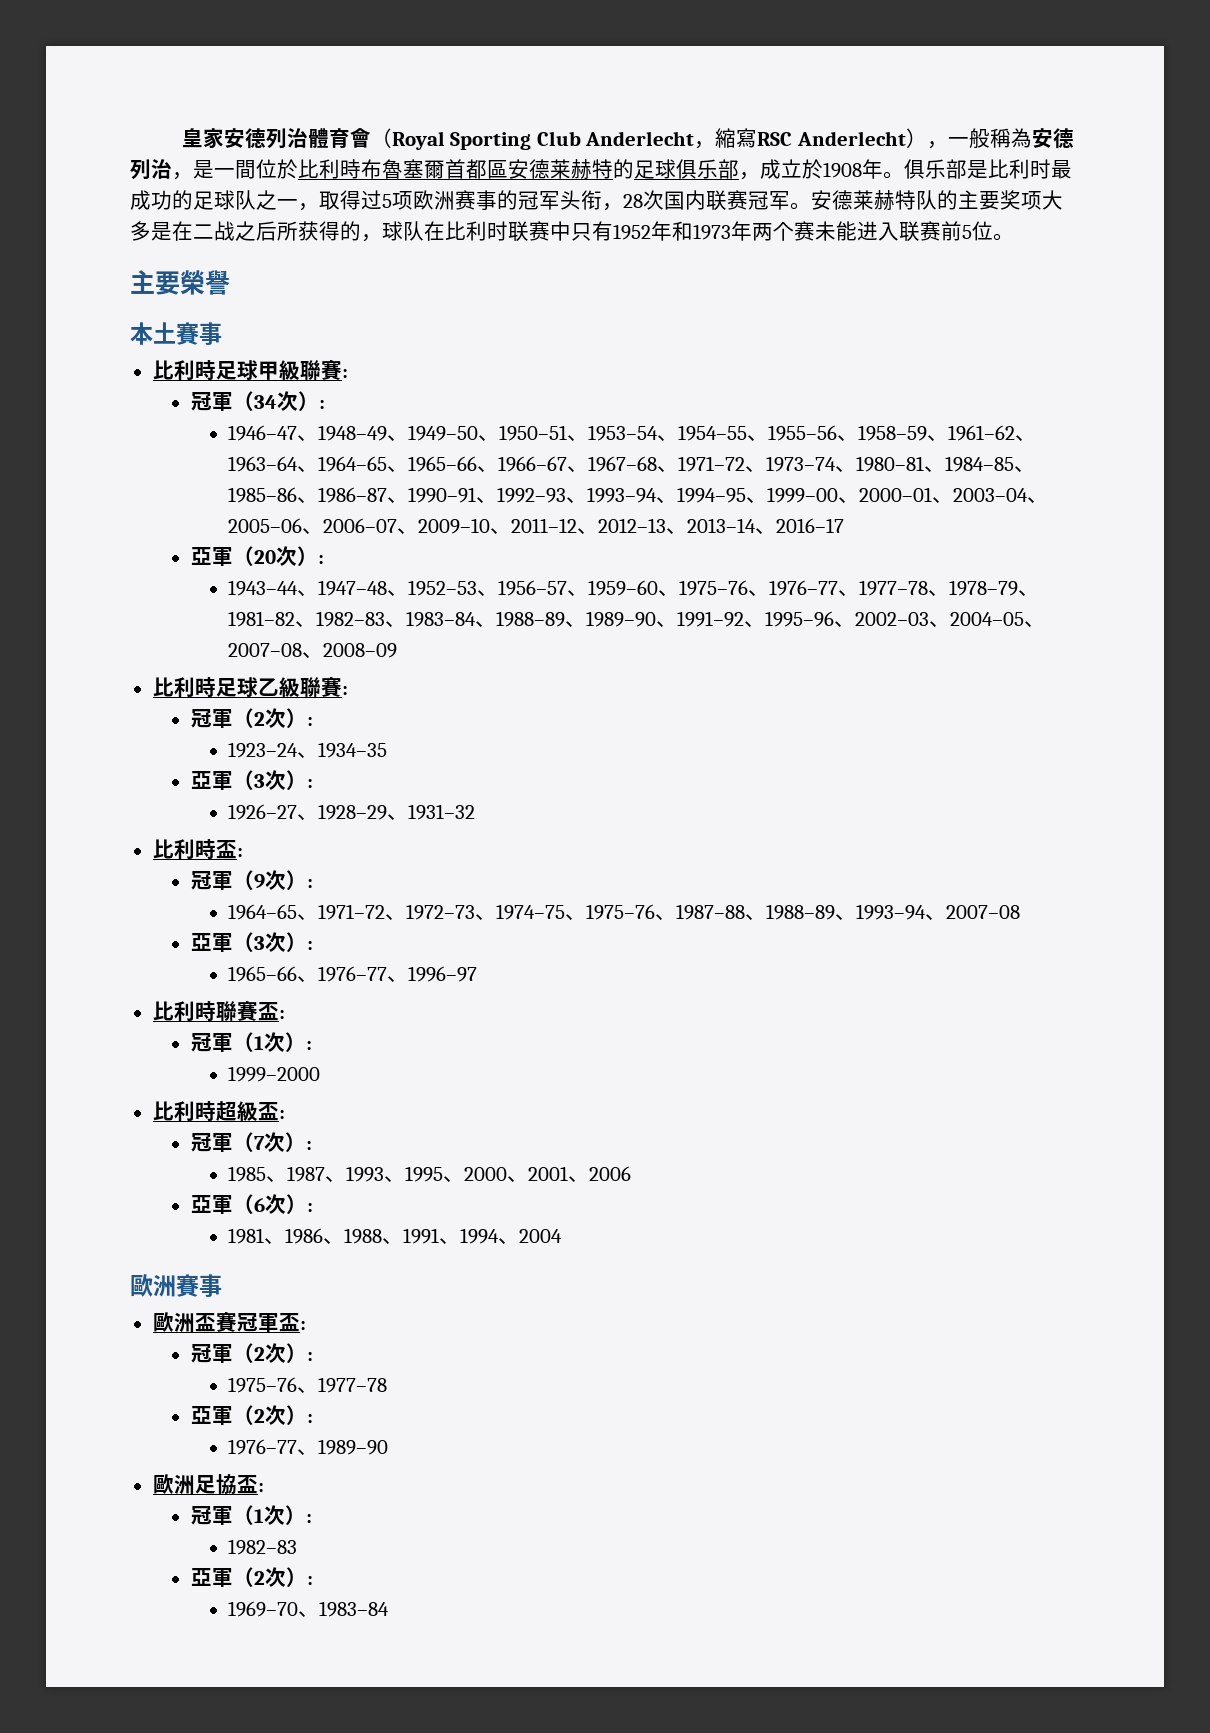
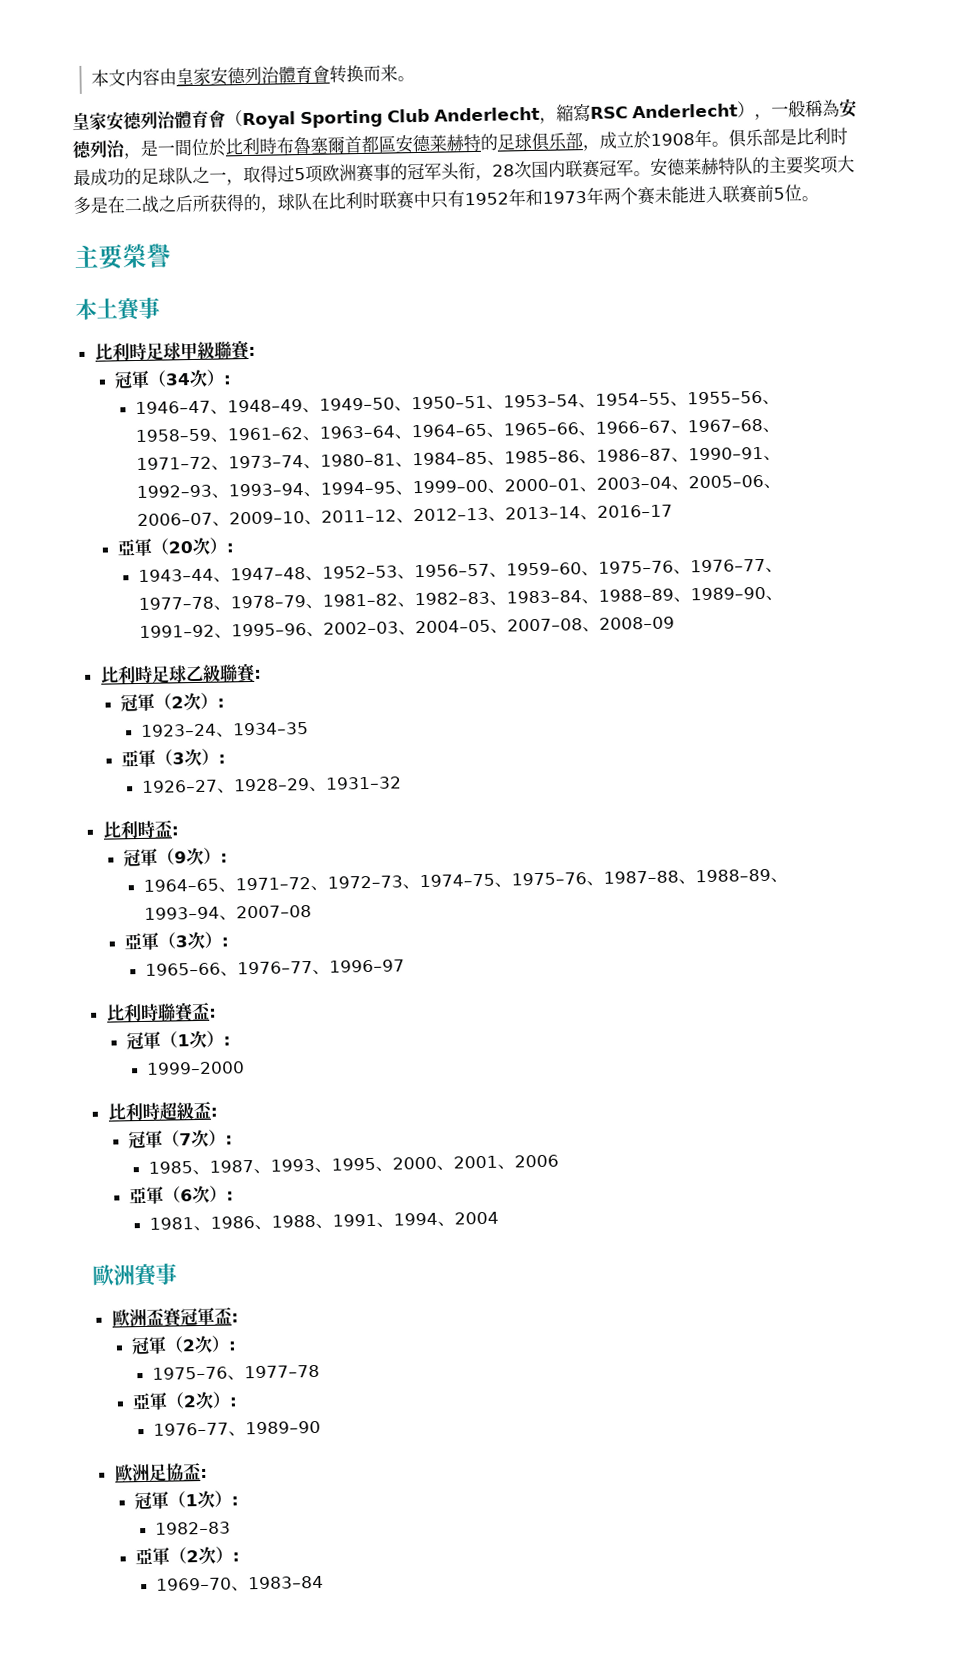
(181, 138) none -> [90,64,415,87] 本文内容由皇家安德列治體育會转换而来。 //

